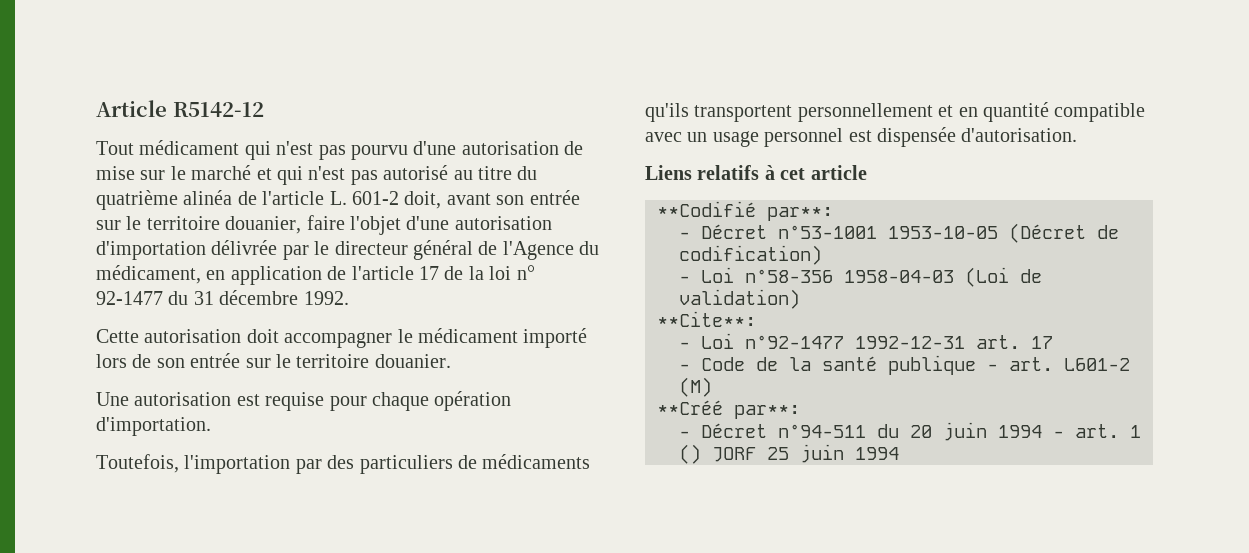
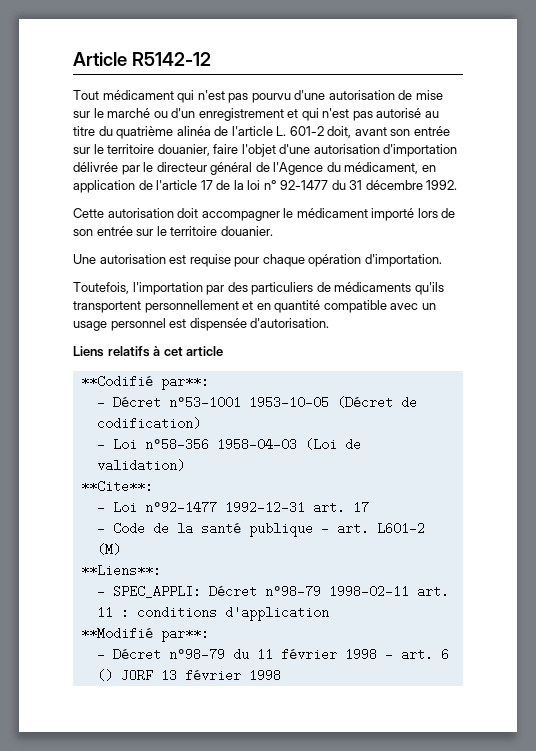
(252, 172) none -> [153,108,284,121] ou d'un enregistrement
[657,400,800,419] [679,422,1141,441] **Créé par**: // - Décret n°94-511 du 20 juin 1994 - art. 1 -> [80,564,161,577] [96,585,449,598] [96,606,329,621] [80,627,209,642] [96,648,449,661] **Liens**: // - SPEC_APPLI: Décret n°98-79 1998-02-11 art. 11 : conditions d'application // **Modifié par**: // - Décret n°98-79 du 11 février 1998 - art. 6
[767,444,899,463] 25 juin 1994 -> [160,669,281,682] 13 février 1998

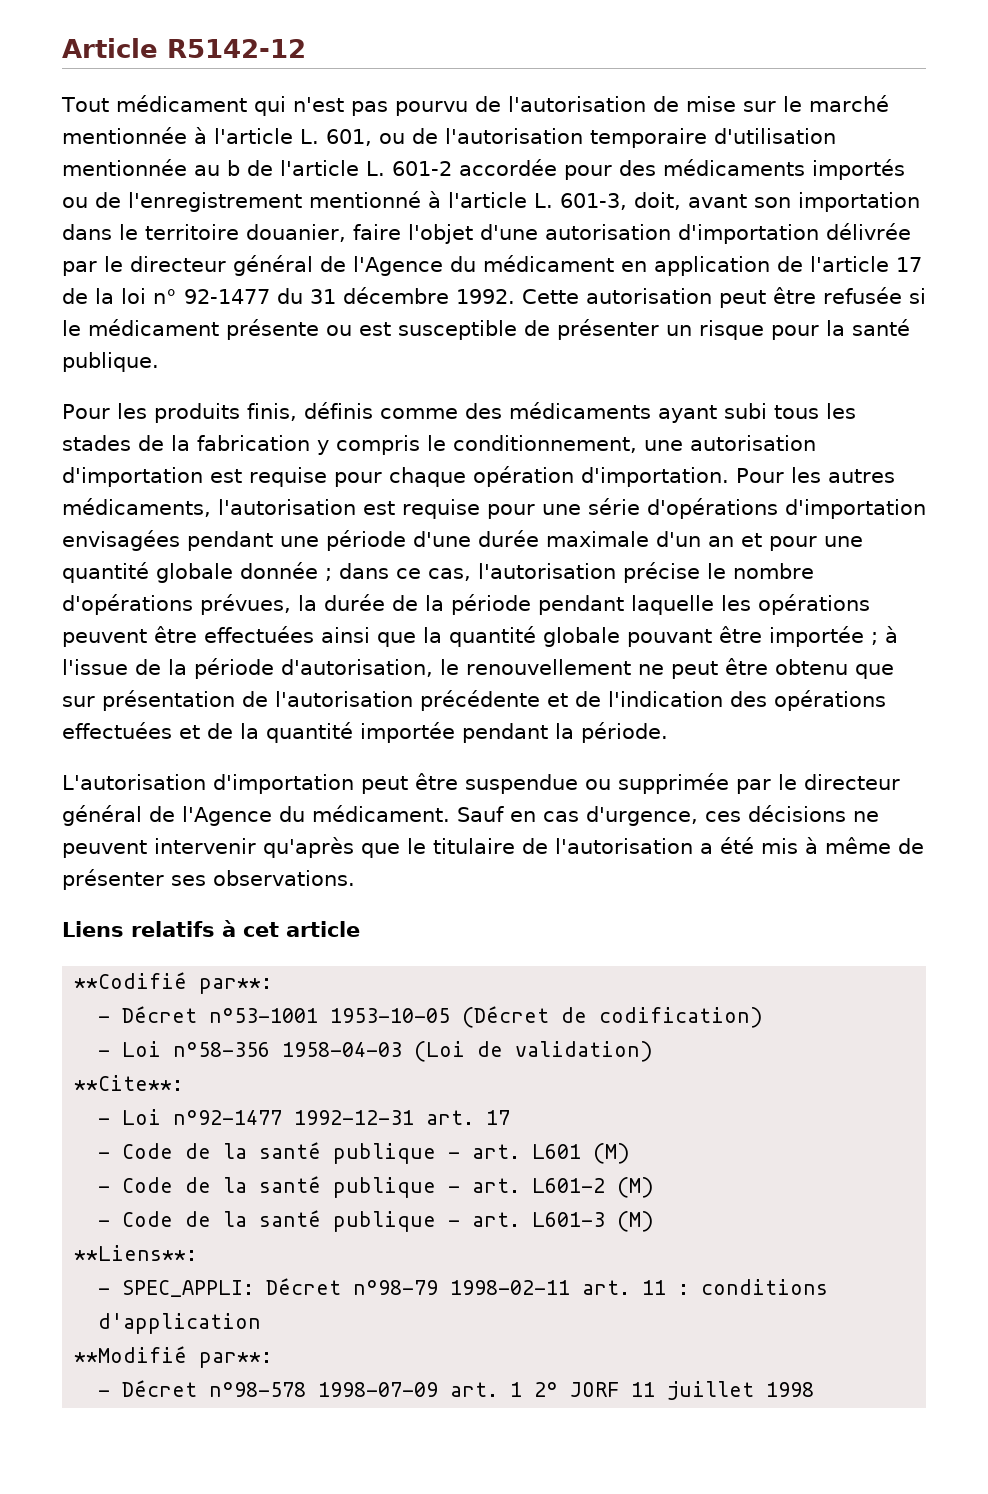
[294,90,395,100] d'une autorisation -> [474,96,646,112] de l'autorisation
[153,108,439,121] [73,126,324,139] ou d'un enregistrement et qui n'est pas autorisé au titre du quatrième alinéa de l'article L. 601-2 -> [62,127,836,148] [62,159,905,180] [62,191,627,212] mentionnée à l'article L. 601, ou de l'autorisation temporaire d'utilisation mentionnée au b de l'article L. 601-2 accordée pour des médicaments importés ou de l'enregistrement mentionné à l'article L. 601-3,
[413,126,450,136] [73,147,90,154] entrée sur -> [798,192,920,212] [62,224,112,240] importation dans
[344,162,419,174] médicament, -> [483,255,614,272] médicament
(458, 185) // -> (515, 296) none
[177,208,456,221] [73,226,273,236] [73,254,166,264] doit accompagner le médicament importé lors de son entrée sur le territoire douanier. // Une autorisation -> [719,287,926,308] [62,319,910,340] [62,352,159,372] [62,402,856,423] [62,435,816,455] [62,467,203,487] peut être refusée si le médicament présente ou est susceptible de présenter un risque pour la santé publique. // Pour les produits finis, définis comme des médicaments ayant subi tous les stades de la fabrication y compris le conditionnement, une autorisation d'importation
[73,282,444,295] [73,300,436,313] [73,318,330,331] // Toutefois, l'importation par des particuliers de médicaments qu'ils transportent personnellement et en quantité compatible avec un usage personnel est dispensée d'autorisation. -> [736,467,895,483] [62,498,926,519] [62,530,863,551] [62,562,814,583] [62,594,870,615] [62,626,898,647] [62,658,894,679] [62,690,886,711] [62,722,668,743] [62,773,900,794] [62,805,879,826] [62,837,924,858] [62,869,355,890] Pour les autres médicaments, l'autorisation est requise pour une série d'opérations d'importation envisagées pendant une période d'une durée maximale d'un an et pour une quantité globale donnée ; dans ce cas, l'autorisation précise le nombre d'opérations prévues, la durée de la période pendant laquelle les opérations peuvent être effectuées ainsi que la quantité globale pouvant être importée ; à l'issue de la période d'autorisation, le renouvellement ne peut être obtenu que sur présentation de l'autorisation précédente et de l'indication des opérations effectuées et de la quantité importée pendant la période. // L'autorisation d'importation peut être suspendue ou supprimée par le directeur général de l'Agence du médicament. Sauf en cas d'urgence, ces décisions ne peuvent intervenir qu'après que le titulaire de l'autorisation a été mis à même de présenter ses observations.
(369, 507) none -> [98,1142,631,1164] // - Code de la santé publique - art. L601 (M)
(121, 549) none -> [98,1210,655,1232] // - Code de la santé publique - art. L601-3 (M)
[168,648,449,661] [96,669,241,682] n°98-79 du 11 février 1998 - art. 6 () JORF 13 février -> [209,1381,755,1400] n°98-578 1998-07-09 art. 1 2° JORF 11 juillet

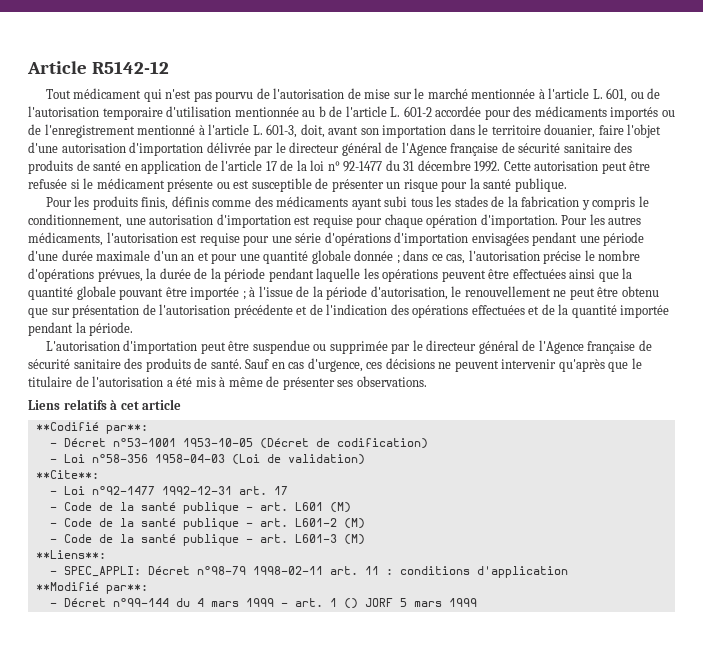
[450,255,614,272] du médicament -> [450,142,633,156] [28,160,122,174] française de sécurité sanitaire des produits de santé
[279,805,450,822] du médicament. -> [587,340,652,354] [28,358,242,372] française de sécurité sanitaire des produits de santé.
[209,1381,815,1400] n°98-578 1998-07-09 art. 1 2° JORF 11 juillet 1998 -> [112,598,477,609] n°99-144 du 4 mars 1999 - art. 1 () JORF 5 mars 1999

